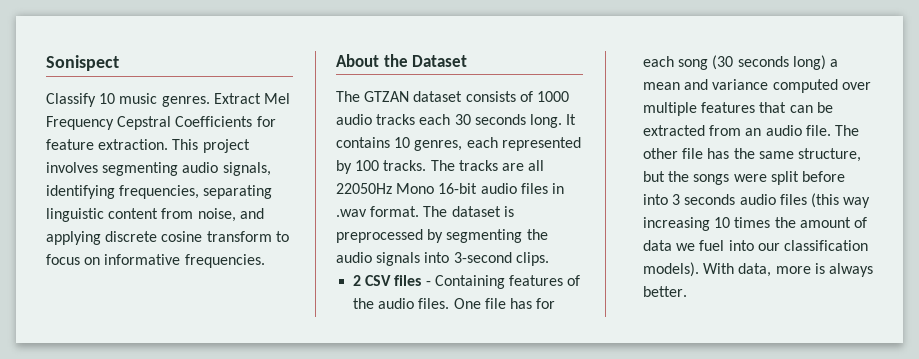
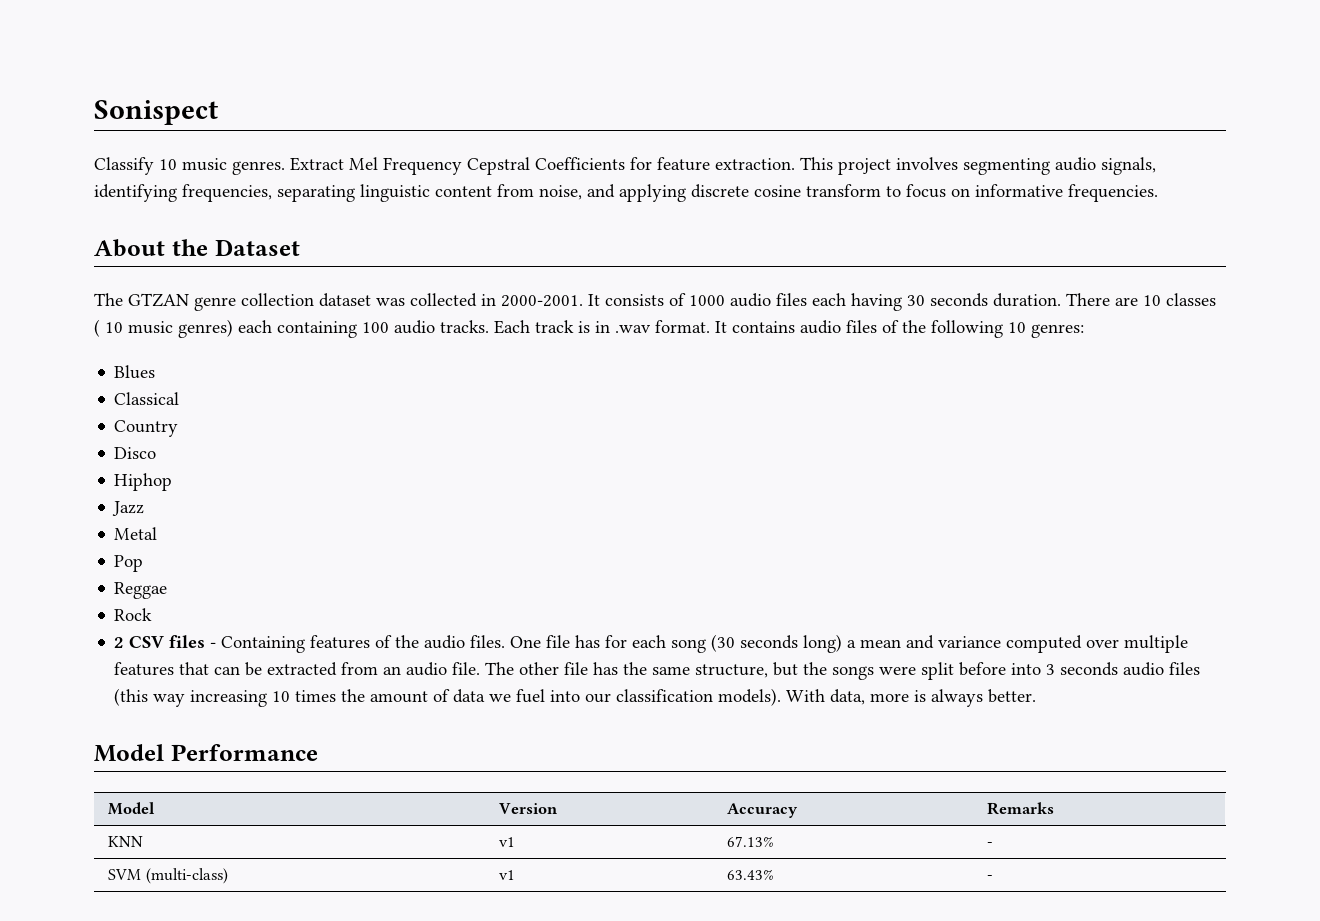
[413,91,569,102] [336,114,577,128] [336,137,581,151] [336,160,545,174] [336,183,564,194] [336,206,514,217] [336,229,548,243] [336,252,549,266] dataset consists of 1000 audio tracks each 30 seconds long. It contains 10 genres, each represented by 100 tracks. The tracks are all 22050Hz Mono 16-bit audio files in .wav format. The dataset is preprocessed by segmenting the audio signals into 3-second clips. -> [194,293,1216,311] [94,319,1084,338] [114,365,156,379] [114,392,180,405] [114,420,179,437] [114,447,157,459] [114,473,173,491] [112,501,145,516] [114,527,158,540] [114,555,144,572] [114,582,168,599] [114,608,153,621] genre collection dataset was collected in 2000-2001. It consists of 1000 audio files each having 30 seconds duration. There are 10 classes ( 10 music genres) each containing 100 audio tracks. Each track is in .wav format. It contains audio files of the following 10 genres: // Blues // Classical // Country // Disco // Hiphop // Jazz // Metal // Pop // Reggae // Rock
(688, 291) none -> [94,744,318,762] [108,802,156,815] [499,803,559,814] [727,803,799,818] [987,802,1055,815] [108,836,144,847] [499,837,516,847] [727,836,775,847] [987,842,994,847] [108,868,228,884] [499,870,516,880] [727,869,775,880] [987,875,994,880] // Model Performance // Model | Version | Accuracy | Remarks // KNN | v1 | 67.13% | - // SVM (multi-class) | v1 | 63.43% | -

